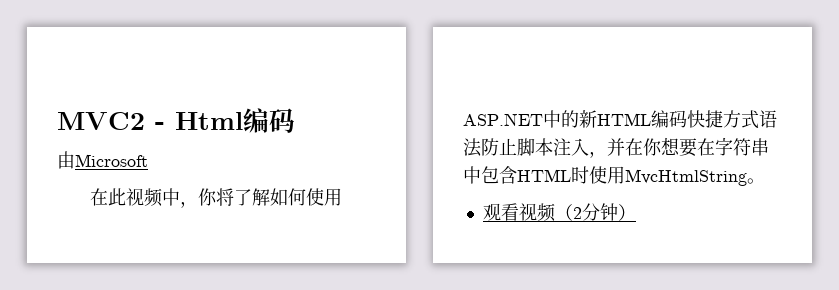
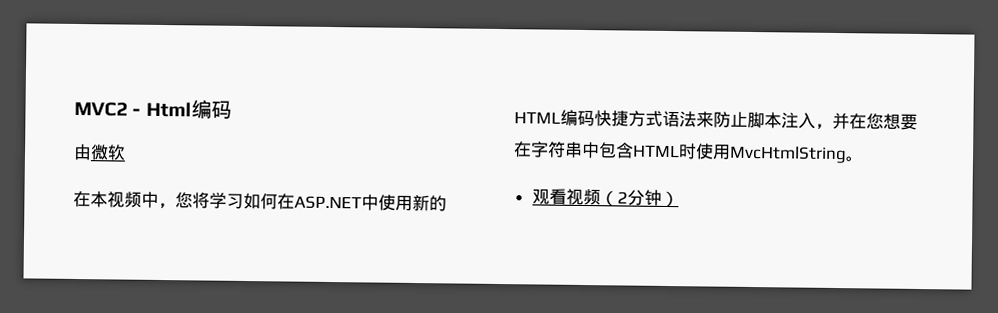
[75,154,148,167] [89,188,126,206] Microsoft // 在此 -> [90,144,126,161] [73,190,108,208] 微软 // 在本
[197,188,342,206] [463,110,597,128] 你将了解如何使用ASP.NET中的新 -> [175,192,447,212] 您将学习如何在ASP.NET中使用新的
(482, 147) none -> [696,111,714,128] 来
[643,138,662,156] 你 -> [866,113,884,130] 您

